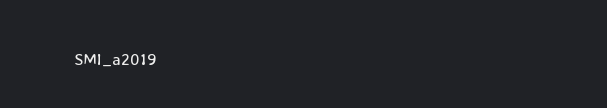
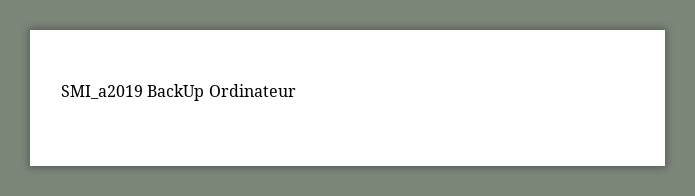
(157, 60) none -> [147,84,296,101] BackUp Ordinateur

